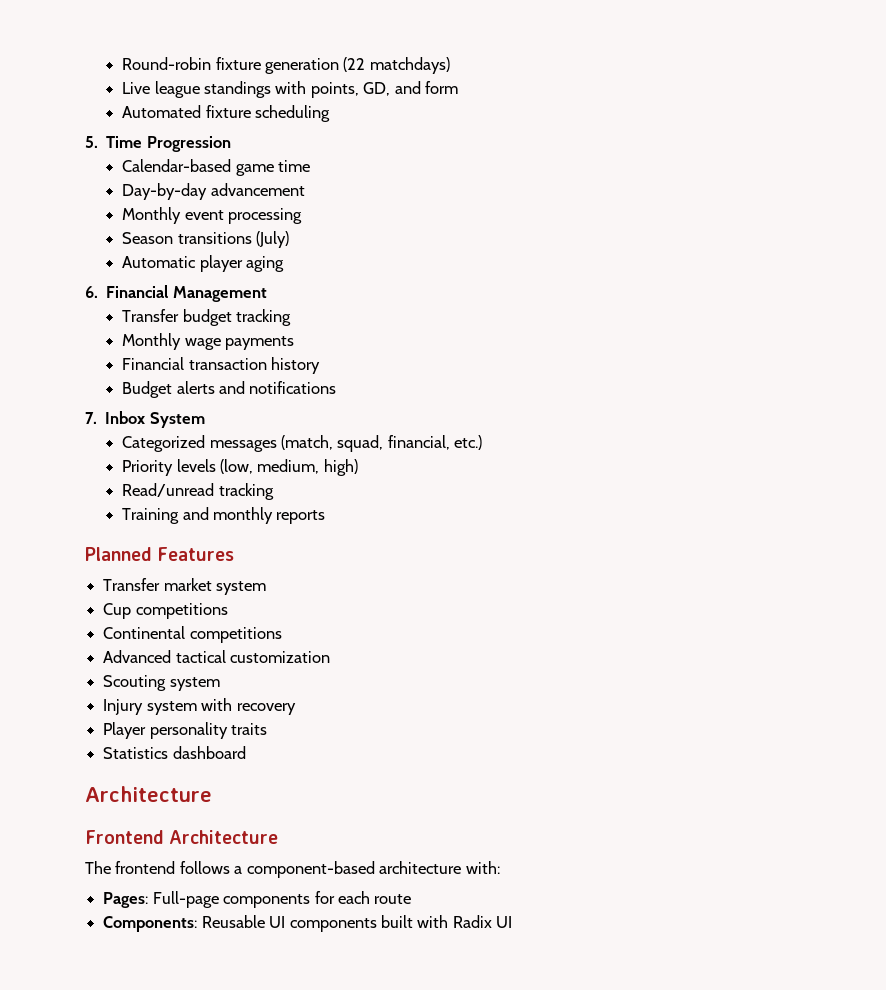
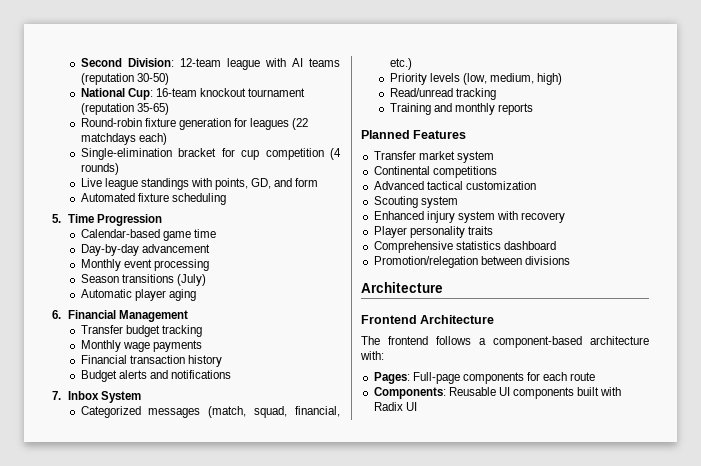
[122,57,450,74] Round-robin fixture generation (22 matchdays) -> [80,58,340,70] [80,73,169,85] [80,88,305,100] [80,103,169,115] [80,118,309,130] [80,133,167,145] [80,148,341,160] [80,163,119,175] Second Division: 12-team league with AI teams (reputation 30-50) // National Cup: 16-team knockout tournament (reputation 35-65) // Round-robin fixture generation for leagues (22 matchdays each) // Single-elimination bracket for cup competition (4 rounds)
[103,603,228,619] // Cup competitions -> (494, 157) none
[103,699,144,715] Injury -> [373,211,455,223] Enhanced injury
[103,747,169,759] Statistics -> [373,241,501,253] Comprehensive statistics
(246, 752) none -> [373,256,570,268] // Promotion/relegation between divisions

